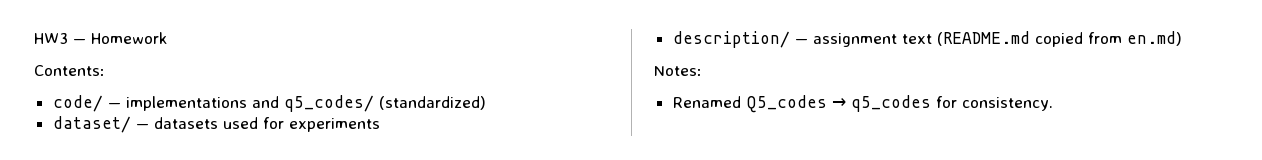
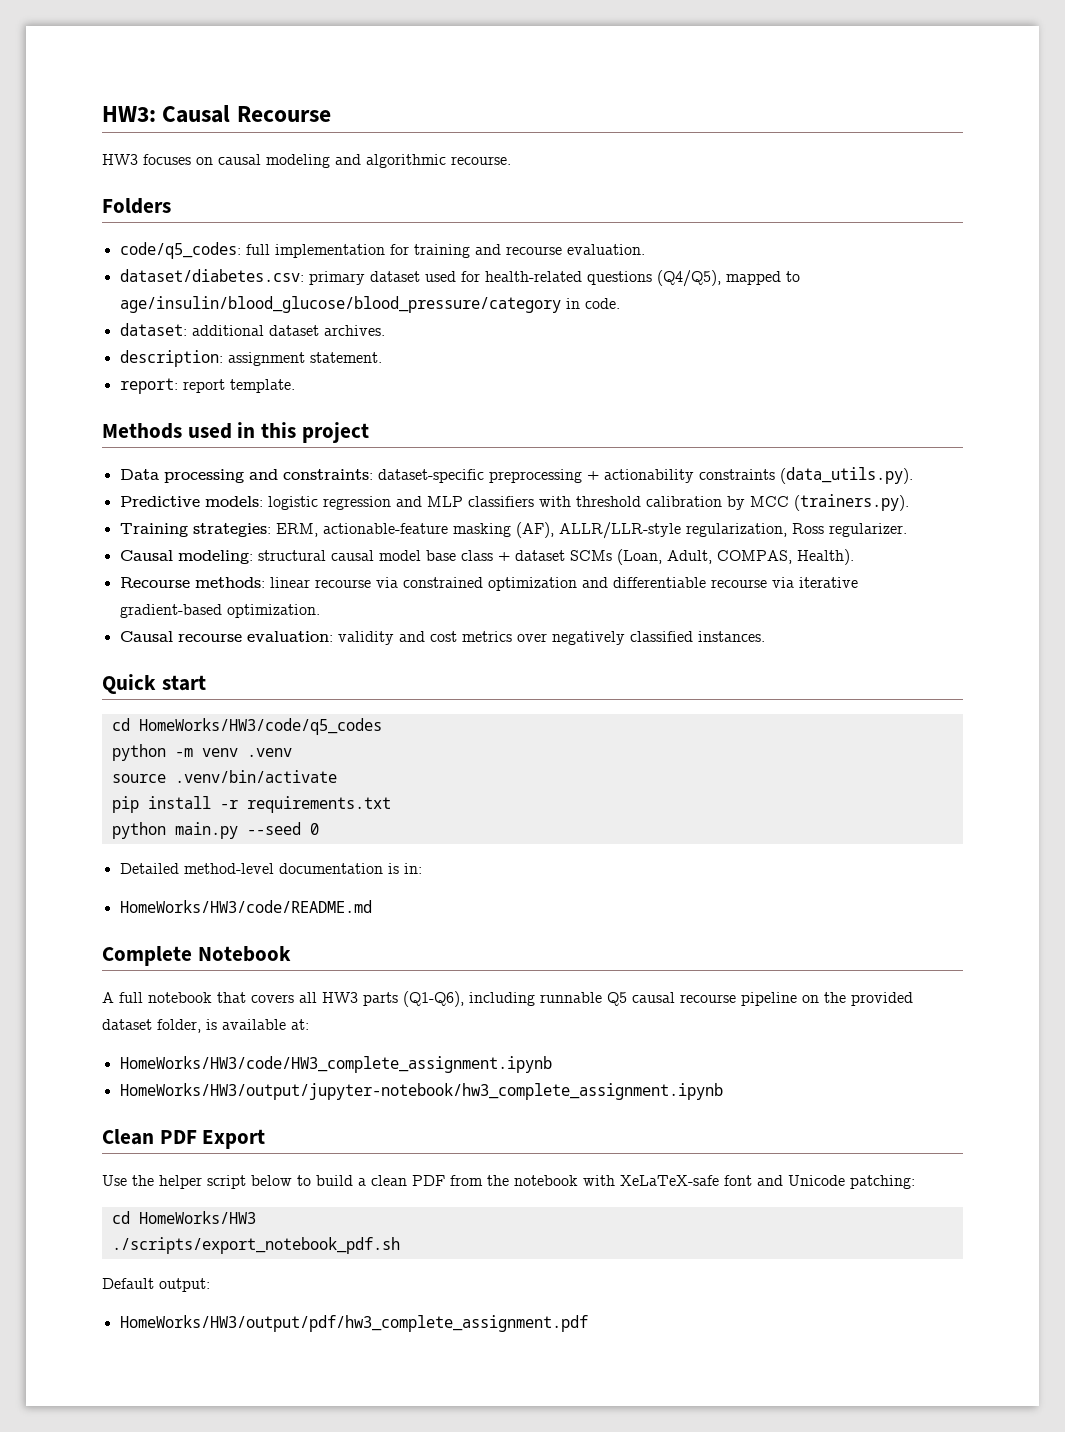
[34,32,167,44] [34,65,105,76] [52,95,486,112] [52,116,380,133] [672,31,1182,48] [654,66,702,76] [672,95,1053,113] HW3 — Homework // Contents: // code/ — implementations and q5_codes/ (standardized) // dataset/ — datasets used for experiments // description/ — assignment text (README.md copied from en.md) // Notes: // Renamed Q5_codes → q5_codes for consistency. -> [102,105,331,123] [102,154,511,168] [102,198,171,214] [119,242,645,259] [119,269,800,287] [119,296,620,313] [119,323,385,336] [119,350,382,367] [119,378,295,394] [102,422,369,443] [119,467,913,484] [119,494,909,511] [119,522,907,539] [119,549,854,565] [119,577,858,591] [119,604,320,618] [119,631,765,645] [102,674,206,694] [111,718,382,735] [111,744,292,761] [111,770,337,783] [111,796,391,813] [111,822,319,839] [119,863,422,874] [119,900,372,913] [102,946,291,966] [102,991,913,1007] [102,1019,309,1033] [119,1056,552,1073] [119,1083,723,1100] [102,1129,266,1149] [102,1175,915,1189] [111,1211,256,1224] [111,1237,400,1254] [102,1278,210,1292] [119,1315,588,1332] HW3: Causal Recourse // HW3 focuses on causal modeling and algorithmic recourse. // Folders // code/q5_codes: full implementation for training and recourse evaluation. // dataset/diabetes.csv: primary dataset used for health-related questions (Q4/Q5), mapped to age/insulin/blood_glucose/blood_pressure/category in code. // dataset: additional dataset archives. // description: assignment statement. // report: report template. // Methods used in this project // Data processing and constraints: dataset-specific preprocessing + actionability constraints (data_utils.py). // Predictive models: logistic regression and MLP classifiers with threshold calibration by MCC (trainers.py). // Training strategies: ERM, actionable-feature masking (AF), ALLR/LLR-style regularization, Ross regularizer. // Causal modeling: structural causal model base class + dataset SCMs (Loan, Adult, COMPAS, Health). // Recourse methods: linear recourse via constrained optimization and differentiable recourse via iterative gradient-based optimization. // Causal recourse evaluation: validity and cost metrics over negatively classified instances. // Quick start // cd HomeWorks/HW3/code/q5_codes // python -m venv .venv // source .venv/bin/activate // pip install -r requirements.txt // python main.py --seed 0 // Detailed method-level documentation is in: // HomeWorks/HW3/code/README.md // Complete Notebook // A full notebook that covers all HW3 parts (Q1-Q6), including runnable Q5 causal recourse pipeline on the provided dataset folder, is available at: // HomeWorks/HW3/code/HW3_complete_assignment.ipynb // HomeWorks/HW3/output/jupyter-notebook/hw3_complete_assignment.ipynb // Clean PDF Export // Use the helper script below to build a clean PDF from the notebook with XeLaTeX-safe font and Unicode patching: // cd HomeWorks/HW3 // ./scripts/export_notebook_pdf.sh // Default output: // HomeWorks/HW3/output/pdf/hw3_complete_assignment.pdf

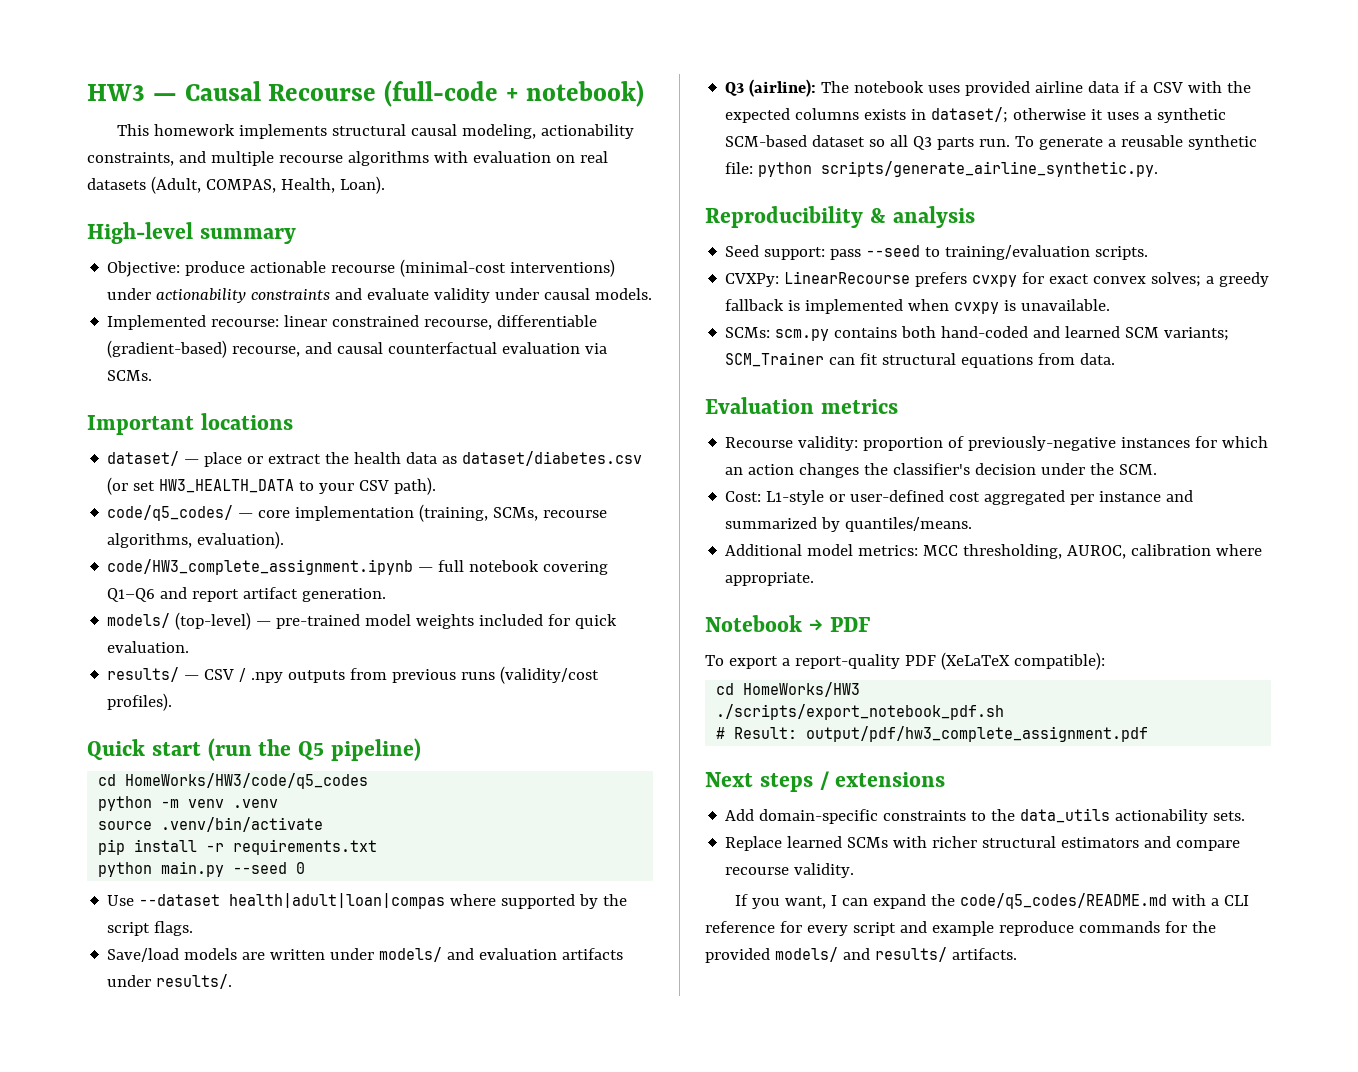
[102,106,156,122] HW3: -> [87,84,177,101] HW3 —
[102,154,511,168] [102,198,171,214] [119,242,645,259] [119,269,800,287] [119,296,620,313] [119,323,385,336] [119,350,382,367] [119,378,295,394] [102,422,369,443] [119,467,913,484] [119,494,909,511] [119,522,907,539] [119,549,854,565] [119,577,858,591] [119,604,320,618] [119,631,765,645] [102,674,206,694] // HW3 focuses on causal modeling and algorithmic recourse. // Folders // code/q5_codes: full implementation for training and recourse evaluation. // dataset/diabetes.csv: primary dataset used for health-related questions (Q4/Q5), mapped to age/insulin/blood_glucose/blood_pressure/category in code. // dataset: additional dataset archives. // description: assignment statement. // report: report template. // Methods used in this project // Data processing and constraints: dataset-specific preprocessing + actionability constraints (data_utils.py). // Predictive models: logistic regression and MLP classifiers with threshold calibration by MCC (trainers.py). // Training strategies: ERM, actionable-feature masking (AF), ALLR/LLR-style regularization, Ross regularizer. // Causal modeling: structural causal model base class + dataset SCMs (Loan, Adult, COMPAS, Health). // Recourse methods: linear recourse via constrained optimization and differentiable recourse via iterative gradient-based optimization. // Causal recourse evaluation: validity and cost metrics over negatively classified instances. // Quick start -> [384,80,644,107] [117,124,635,139] [87,151,608,166] [87,176,385,194] [87,222,296,244] [107,259,616,277] [107,288,653,303] [107,315,598,330] [107,340,608,358] [107,370,153,381] [87,413,293,435] [107,451,643,467] [107,477,437,495] [107,504,608,522] [107,531,285,549] [107,559,609,575] [107,587,387,602] [107,612,618,630] [107,641,190,653] [107,666,600,684] [107,693,173,711] [87,738,421,761] (full-code + notebook) // This homework implements structural causal modeling, actionability constraints, and multiple recourse algorithms with evaluation on real datasets (Adult, COMPAS, Health, Loan). // High-level summary // Objective: produce actionable recourse (minimal-cost interventions) under actionability constraints and evaluate validity under causal models. // Implemented recourse: linear constrained recourse, differentiable (gradient-based) recourse, and causal counterfactual evaluation via SCMs. // Important locations // dataset/ — place or extract the health data as dataset/diabetes.csv (or set HW3_HEALTH_DATA to your CSV path). // code/q5_codes/ — core implementation (training, SCMs, recourse algorithms, evaluation). // code/HW3_complete_assignment.ipynb — full notebook covering Q1–Q6 and report artifact generation. // models/ (top-level) — pre-trained model weights included for quick evaluation. // results/ — CSV / .npy outputs from previous runs (validity/cost profiles). // Quick start (run the Q5 pipeline)
[119,863,422,874] [119,900,372,913] [102,946,291,966] [102,991,913,1007] [102,1019,309,1033] [119,1056,552,1073] [119,1083,723,1100] [102,1129,266,1149] [102,1175,915,1189] [111,1211,256,1224] [111,1237,400,1254] [102,1278,210,1292] [119,1315,588,1332] Detailed method-level documentation is in: // HomeWorks/HW3/code/README.md // Complete Notebook // A full notebook that covers all HW3 parts (Q1-Q6), including runnable Q5 causal recourse pipeline on the provided dataset folder, is available at: // HomeWorks/HW3/code/HW3_complete_assignment.ipynb // HomeWorks/HW3/output/jupyter-notebook/hw3_complete_assignment.ipynb // Clean PDF Export // Use the helper script below to build a clean PDF from the notebook with XeLaTeX-safe font and Unicode patching: // cd HomeWorks/HW3 // ./scripts/export_notebook_pdf.sh // Default output: // HomeWorks/HW3/output/pdf/hw3_complete_assignment.pdf -> [107,893,628,909] [107,921,194,936] [107,947,624,962] [107,974,233,989] [725,79,1252,97] [725,107,1227,123] [725,135,1258,150] [725,161,1159,177] [705,206,975,228] [725,245,1149,260] [725,271,1270,287] [725,299,1111,314] [725,326,1230,341] [725,352,1116,368] [705,397,898,414] [725,436,1269,451] [725,463,1158,478] [725,490,1194,505] [725,517,973,532] [725,544,1263,559] [725,572,815,586] [705,615,870,632] [705,652,1105,670] [716,682,861,697] [716,704,1005,720] [716,726,1149,742] [705,771,946,792] [725,808,1246,824] [725,836,1241,851] [725,863,855,878] [735,893,1250,909] [705,921,1216,936] [705,947,1017,963] Use --dataset health|adult|loan|compas where supported by the script flags. // Save/load models are written under models/ and evaluation artifacts under results/. // Q3 (airline): The notebook uses provided airline data if a CSV with the expected columns exists in dataset/; otherwise it uses a synthetic SCM-based dataset so all Q3 parts run. To generate a reusable synthetic file: python scripts/generate_airline_synthetic.py. // Reproducibility & analysis // Seed support: pass --seed to training/evaluation scripts. // CVXPy: LinearRecourse prefers cvxpy for exact convex solves; a greedy fallback is implemented when cvxpy is unavailable. // SCMs: scm.py contains both hand-coded and learned SCM variants; SCM_Trainer can fit structural equations from data. // Evaluation metrics // Recourse validity: proportion of previously-negative instances for which an action changes the classifier's decision under the SCM. // Cost: L1-style or user-defined cost aggregated per instance and summarized by quantiles/means. // Additional model metrics: MCC thresholding, AUROC, calibration where appropriate. // Notebook → PDF // To export a report-quality PDF (XeLaTeX compatible): // cd HomeWorks/HW3 // ./scripts/export_notebook_pdf.sh // # Result: output/pdf/hw3_complete_assignment.pdf // Next steps / extensions // Add domain-specific constraints to the data_utils actionability sets. // Replace learned SCMs with richer structural estimators and compare recourse validity. // If you want, I can expand the code/q5_codes/README.md with a CLI reference for every script and example reproduce commands for the provided models/ and results/ artifacts.

